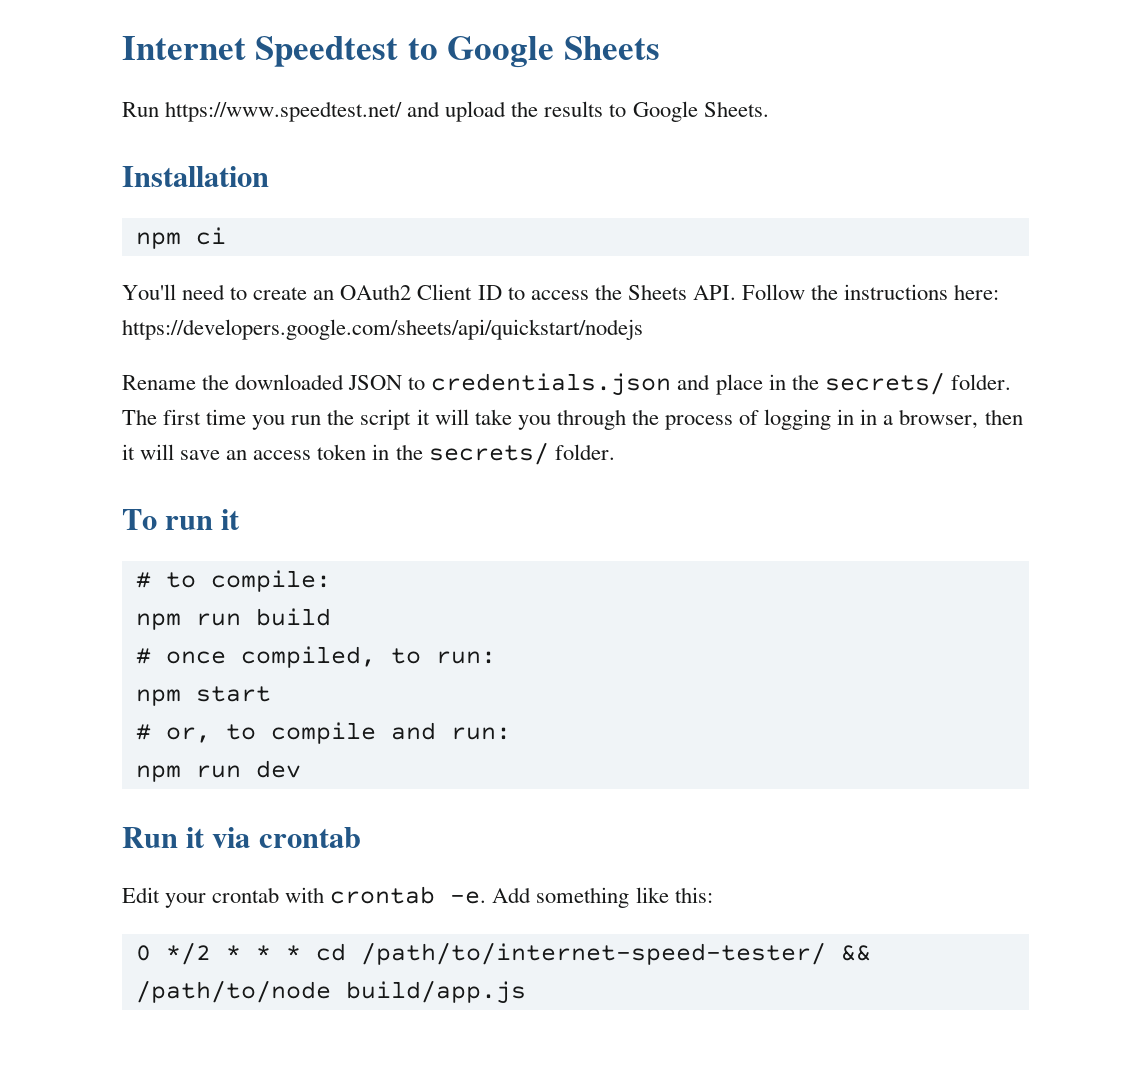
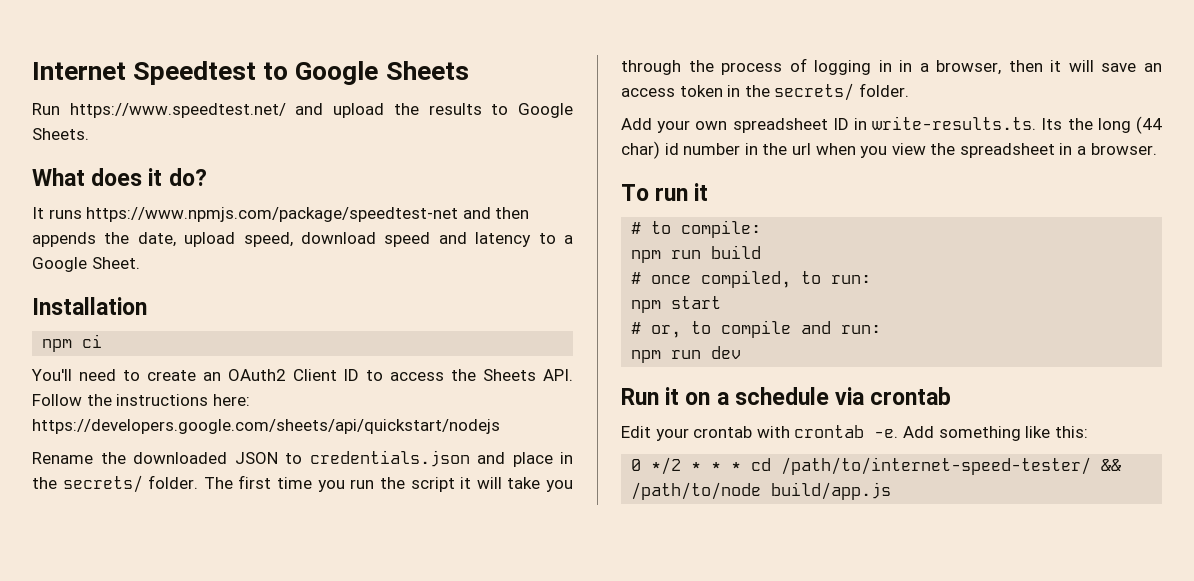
(769, 109) none -> [32,168,207,186] [32,207,530,222] [32,232,573,247] [32,257,140,272] // What does it do? // It runs https://www.npmjs.com/package/speedtest-net and then appends the date, upload speed, download speed and latency to a Google Sheet.
(615, 452) none -> [621,116,1162,134] [621,141,1157,159] // Add your own spreadsheet ID in write-results.ts. Its the long (44 char) id number in the url when you view the spreadsheet in a browser.
(206, 837) none -> [685,387,829,405] on a schedule

